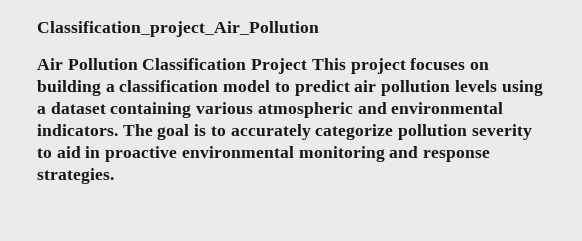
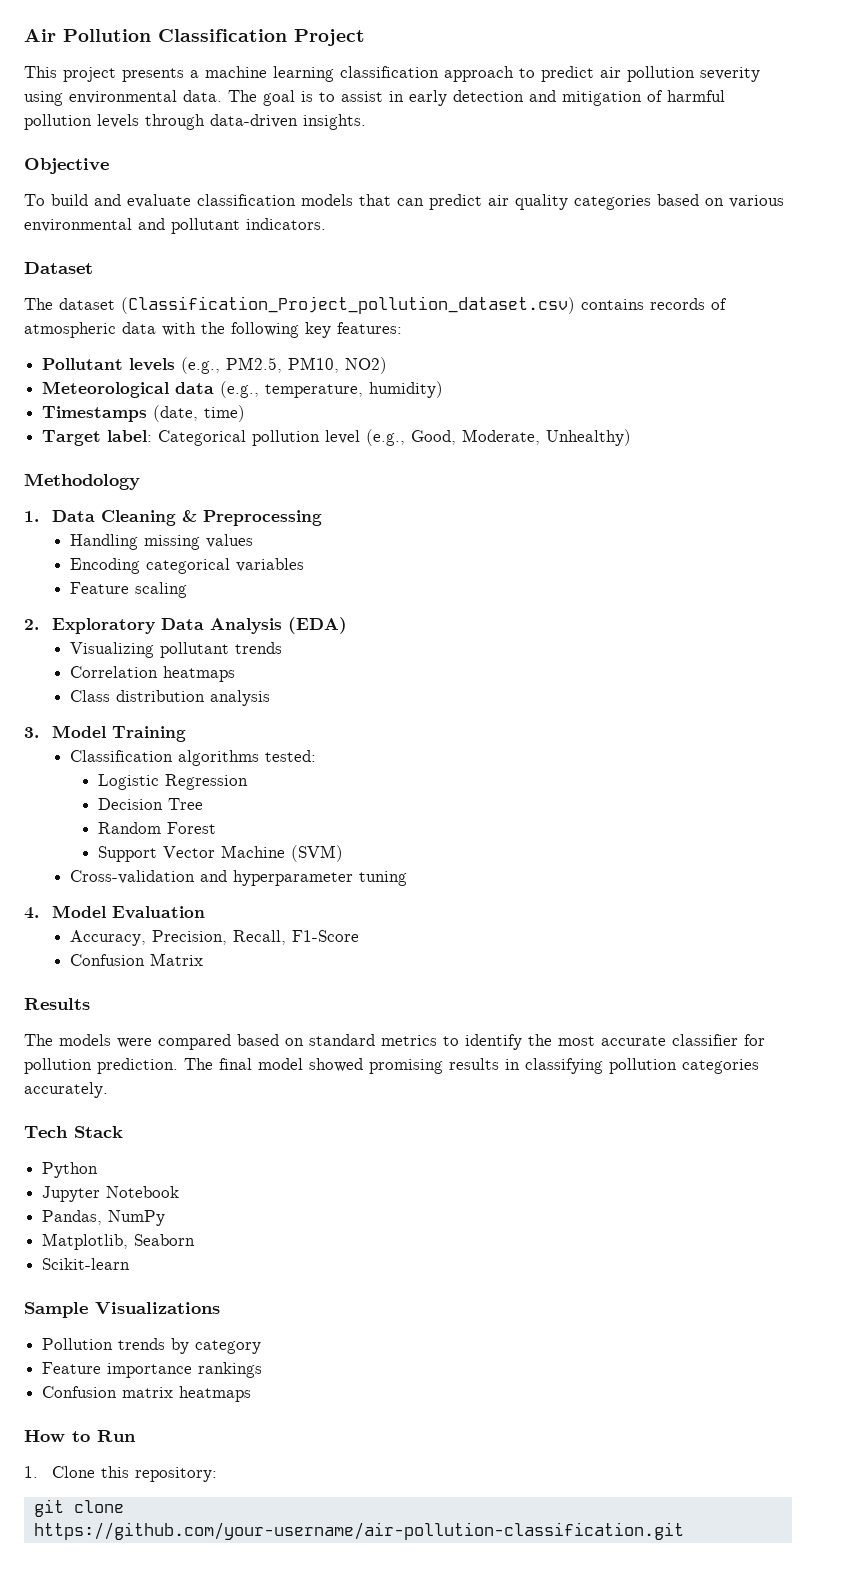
[37,21,319,37] Classification_project_Air_Pollution // -> (24, 35) none
(308, 66) none -> (365, 37) //
[410,58,490,70] [37,80,543,96] [37,102,504,118] [37,124,532,140] [37,146,491,162] [37,168,114,184] focuses on building a classification model to predict air pollution levels using a dataset containing various atmospheric and environmental indicators. The goal is to accurately categorize pollution severity to aid in proactive environmental monitoring and response strategies. -> [122,66,760,82] [24,90,725,106] [24,114,366,130] [24,158,109,174] [24,194,784,210] [24,218,326,234] [24,262,93,274] [24,296,727,314] [24,322,402,338] [42,357,388,374] [42,381,444,398] [42,405,246,422] [42,429,632,446] [24,473,140,490] [24,510,322,526] [70,534,254,550] [70,558,305,574] [70,582,188,598] [24,617,347,634] [70,642,283,658] [70,666,236,682] [70,690,271,706] [24,725,186,742] [70,750,317,766] [98,774,249,790] [98,798,204,810] [98,822,217,834] [98,845,344,862] [70,870,408,886] [24,905,205,919] [70,930,360,946] [70,953,204,966] [24,998,90,1010] [24,1034,765,1050] [24,1058,759,1074] [24,1082,108,1098] [24,1126,123,1138] [42,1162,99,1178] [42,1186,180,1202] [42,1210,166,1226] [42,1233,196,1250] [42,1258,131,1270] [24,1302,220,1318] [42,1338,262,1354] [42,1362,263,1378] [42,1386,252,1402] [24,1430,136,1442] [24,1466,217,1482] [33,1499,124,1517] [33,1522,684,1540] presents a machine learning classification approach to predict air pollution severity using environmental data. The goal is to assist in early detection and mitigation of harmful pollution levels through data-driven insights. // Objective // To build and evaluate classification models that can predict air quality categories based on various environmental and pollutant indicators. // Dataset // The dataset (Classification_Project_pollution_dataset.csv) contains records of atmospheric data with the following key features: // Pollutant levels (e.g., PM2.5, PM10, NO2) // Meteorological data (e.g., temperature, humidity) // Timestamps (date, time) // Target label: Categorical pollution level (e.g., Good, Moderate, Unhealthy) // Methodology // 1. Data Cleaning & Preprocessing // Handling missing values // Encoding categorical variables // Feature scaling // 2. Exploratory Data Analysis (EDA) // Visualizing pollutant trends // Correlation heatmaps // Class distribution analysis // 3. Model Training // Classification algorithms tested: // Logistic Regression // Decision Tree // Random Forest // Support Vector Machine (SVM) // Cross-validation and hyperparameter tuning // 4. Model Evaluation // Accuracy, Precision, Recall, F1-Score // Confusion Matrix // Results // The models were compared based on standard metrics to identify the most accurate classifier for pollution prediction. The final model showed promising results in classifying pollution categories accurately. // Tech Stack // Python // Jupyter Notebook // Pandas, NumPy // Matplotlib, Seaborn // Scikit-learn // Sample Visualizations // Pollution trends by category // Feature importance rankings // Confusion matrix heatmaps // How to Run // 1. Clone this repository: // git clone https://github.com/your-username/air-pollution-classification.git

